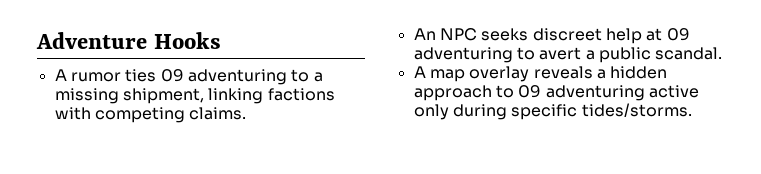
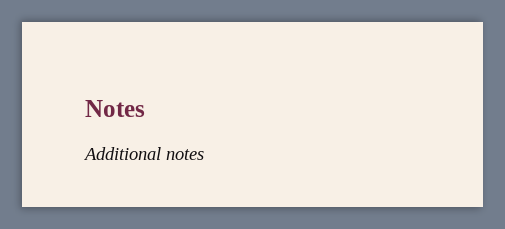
[36,32,221,49] [54,69,323,85] [54,88,335,104] [54,107,247,123] [413,28,690,44] [413,47,723,63] [413,66,668,82] [413,85,699,101] [413,103,692,120] Adventure Hooks // A rumor ties 09 adventuring to a missing shipment, linking factions with competing claims. // An NPC seeks discreet help at 09 adventuring to avert a public scandal. // A map overlay reveals a hidden approach to 09 adventuring active only during specific tides/storms. -> [85,100,145,117] [83,147,204,160] Notes // Additional notes

